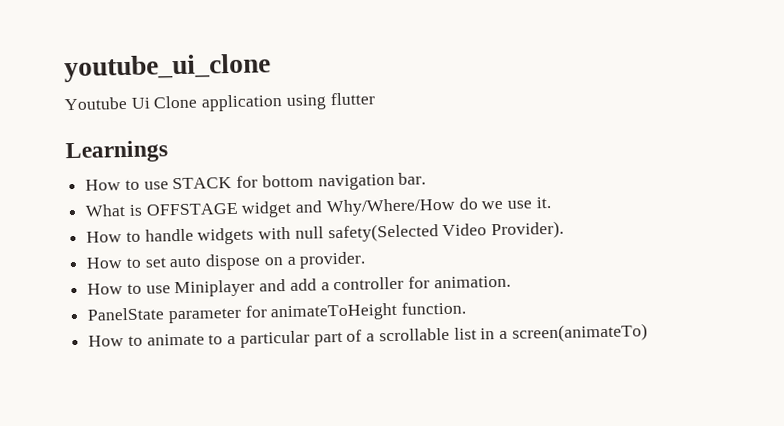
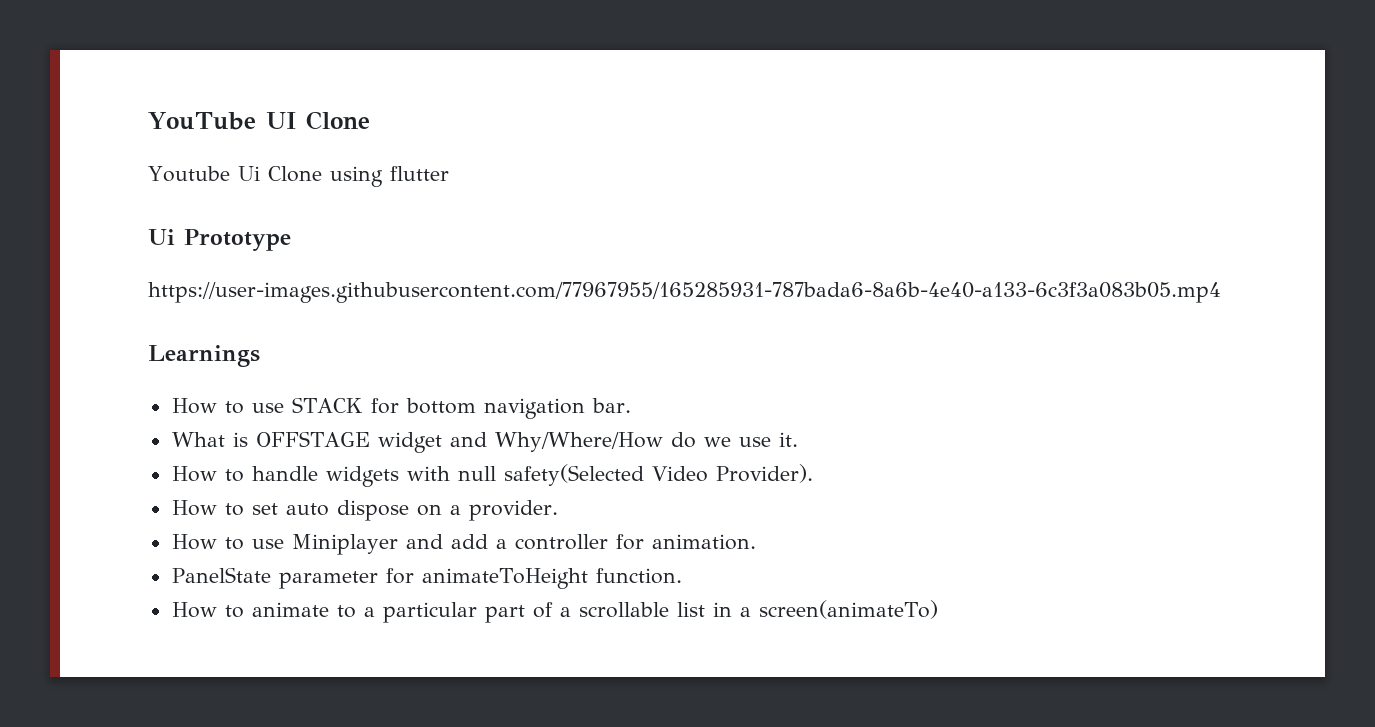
[64,53,271,83] youtube_ui_clone -> [148,111,370,130] YouTube UI Clone
[201,94,284,112] application -> (322, 174) none
(375, 99) none -> [148,229,291,251] [148,282,1221,303] // Ui Prototype // https://user-images.githubusercontent.com/77967955/165285931-787bada6-8a6b-4e40-a133-6c3f3a083b05.mp4

